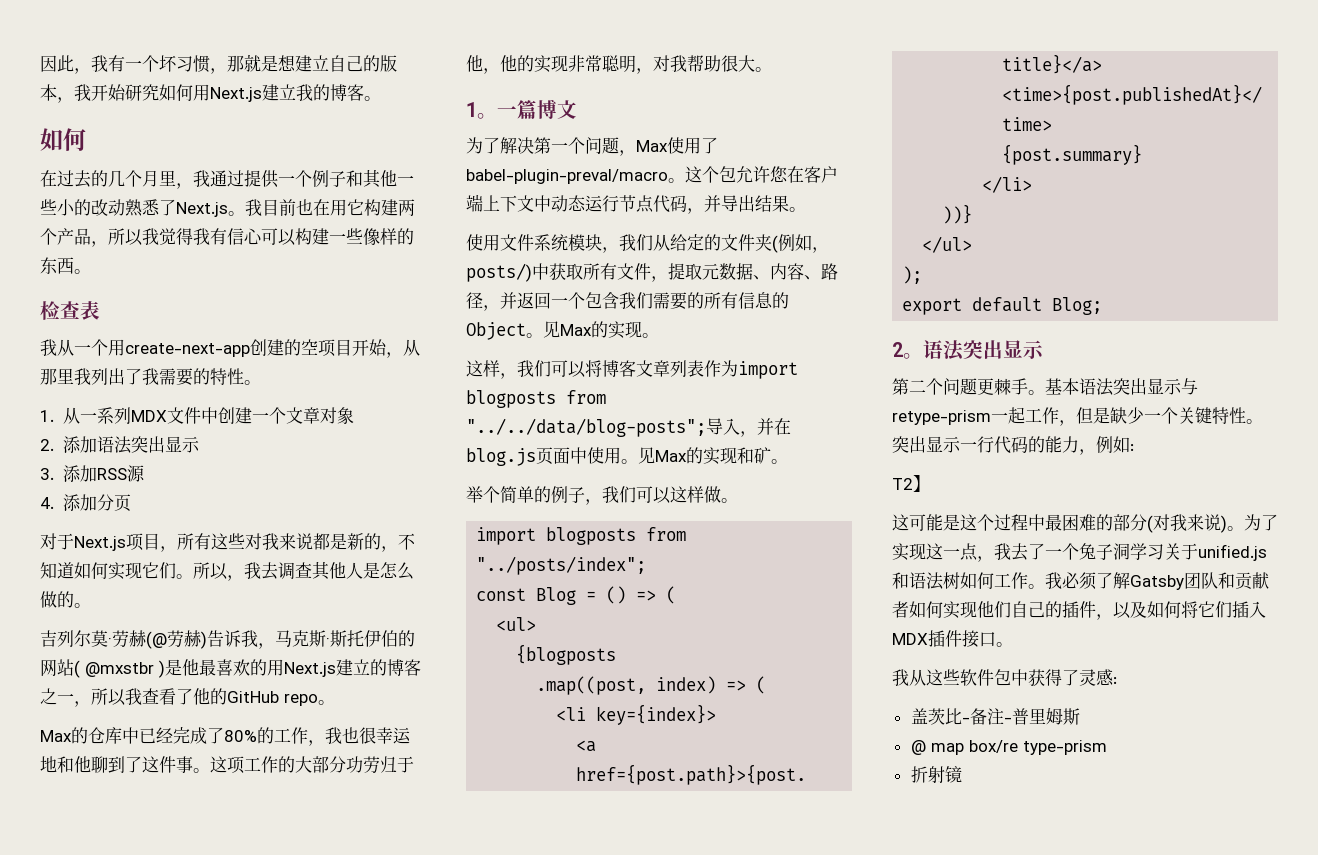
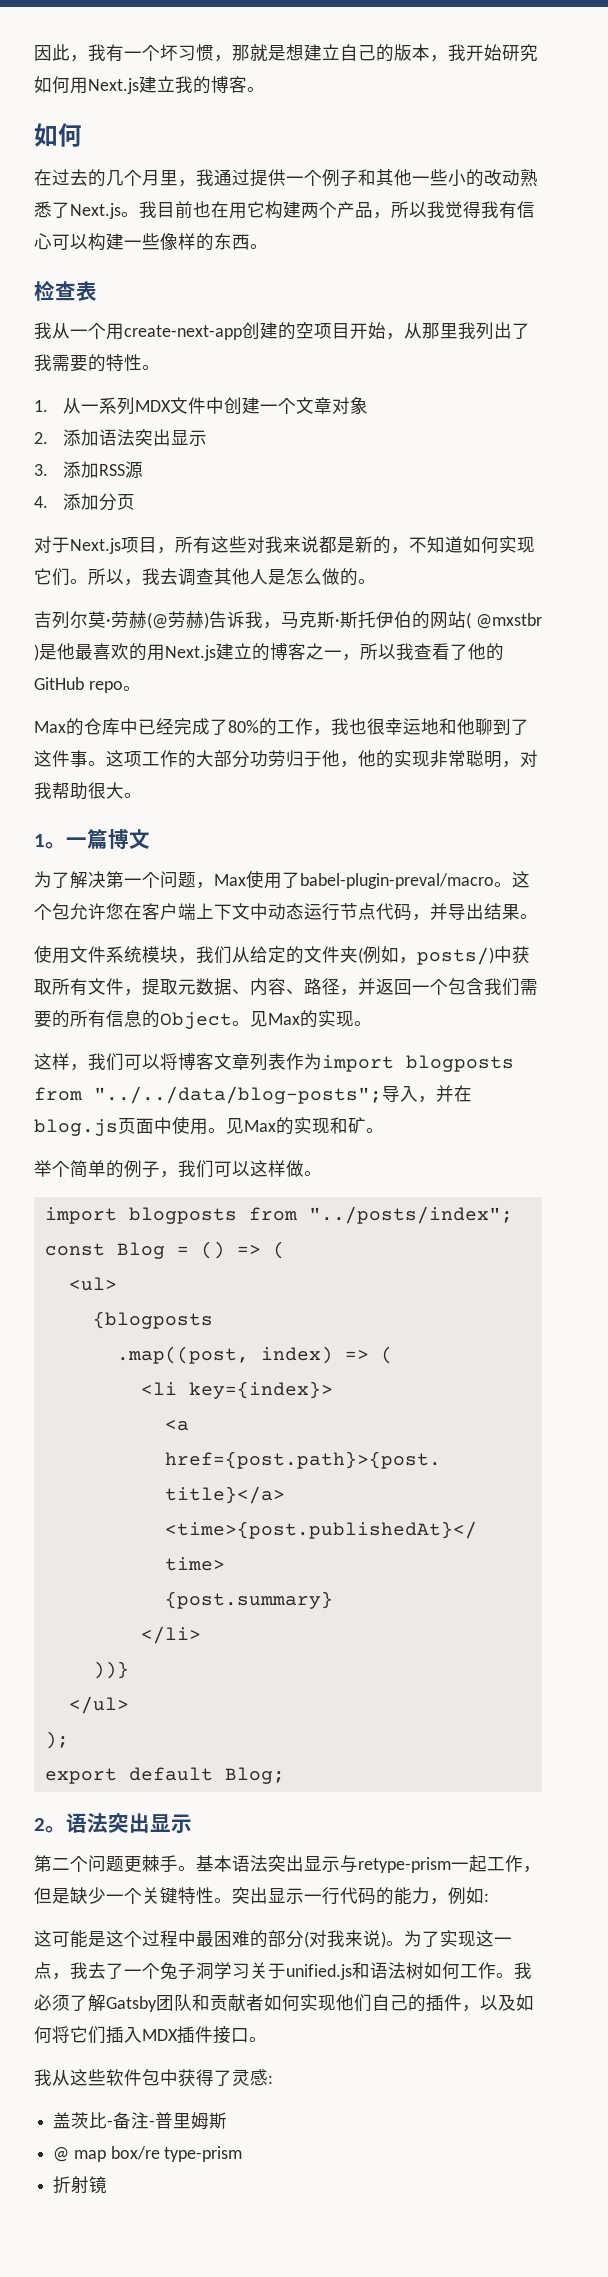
[892,475,930,492] // T2】 -> (489, 1897) none

